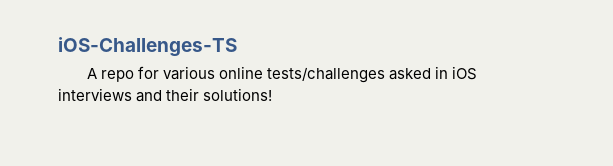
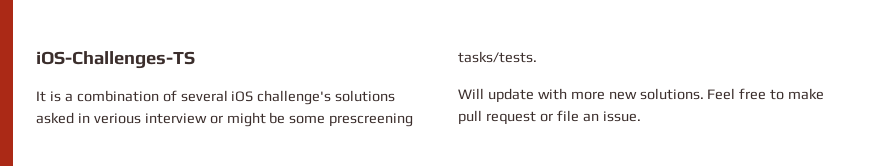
[86,66,477,83] [58,88,273,102] A repo for various online tests/challenges asked in iOS interviews and their solutions! -> [36,90,396,105] [36,112,414,127] [458,51,537,63] [458,88,825,103] [458,110,641,125] It is a combination of several iOS challenge's solutions asked in verious interview or might be some prescreening tasks/tests. // Will update with more new solutions. Feel free to make pull request or file an issue.

